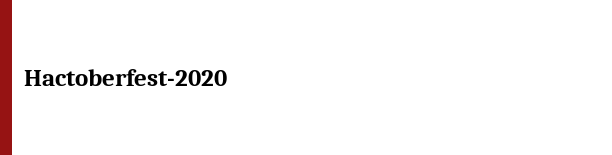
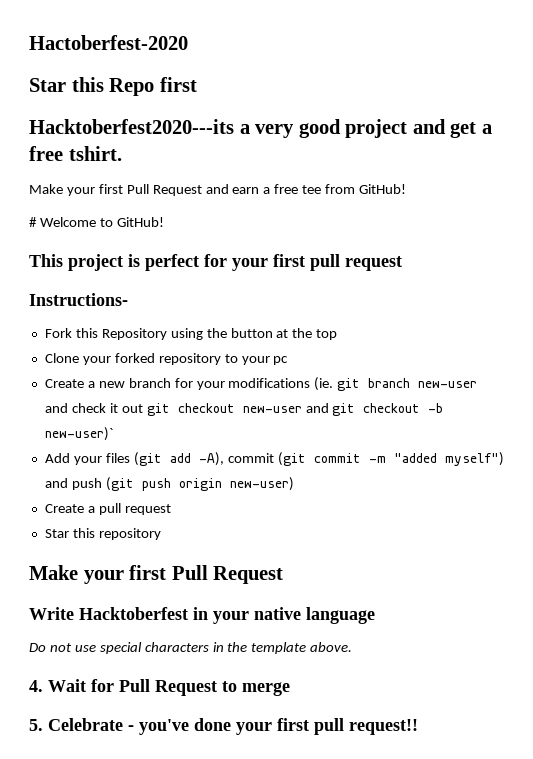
(227, 77) none -> [29,77,197,96] [29,119,492,138] [29,146,122,161] [29,184,407,196] [29,217,164,227] [29,254,402,271] [29,293,128,306] [44,328,338,340] [44,353,289,365] [44,377,478,391] [44,403,444,416] [44,427,113,441] [44,452,504,466] [44,477,294,491] [44,503,171,515] [44,528,161,540] [29,565,284,584] [29,607,375,624] [29,642,353,654] [29,679,290,696] [29,718,418,735] // Star this Repo first // Hacktoberfest2020---its a very good project and get a free tshirt. // Make your first Pull Request and earn a free tee from GitHub! // # Welcome to GitHub! // This project is perfect for your first pull request // Instructions- // Fork this Repository using the button at the top // Clone your forked repository to your pc // Create a new branch for your modifications (ie. git branch new-user and check it out git checkout new-user and git checkout -b new-user)` // Add your files (git add -A), commit (git commit -m "added myself") and push (git push origin new-user) // Create a pull request // Star this repository // Make your first Pull Request // Write Hacktoberfest in your native language // Do not use special characters in the template above. // 4. Wait for Pull Request to merge // 5. Celebrate - you've done your first pull request!!

